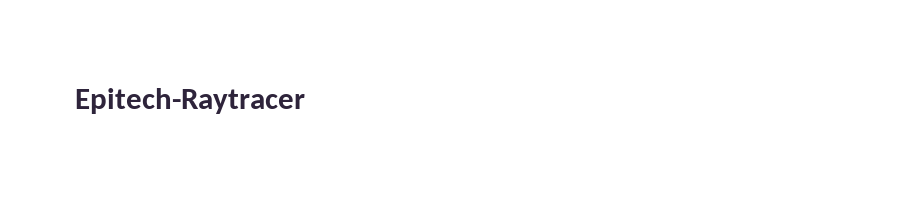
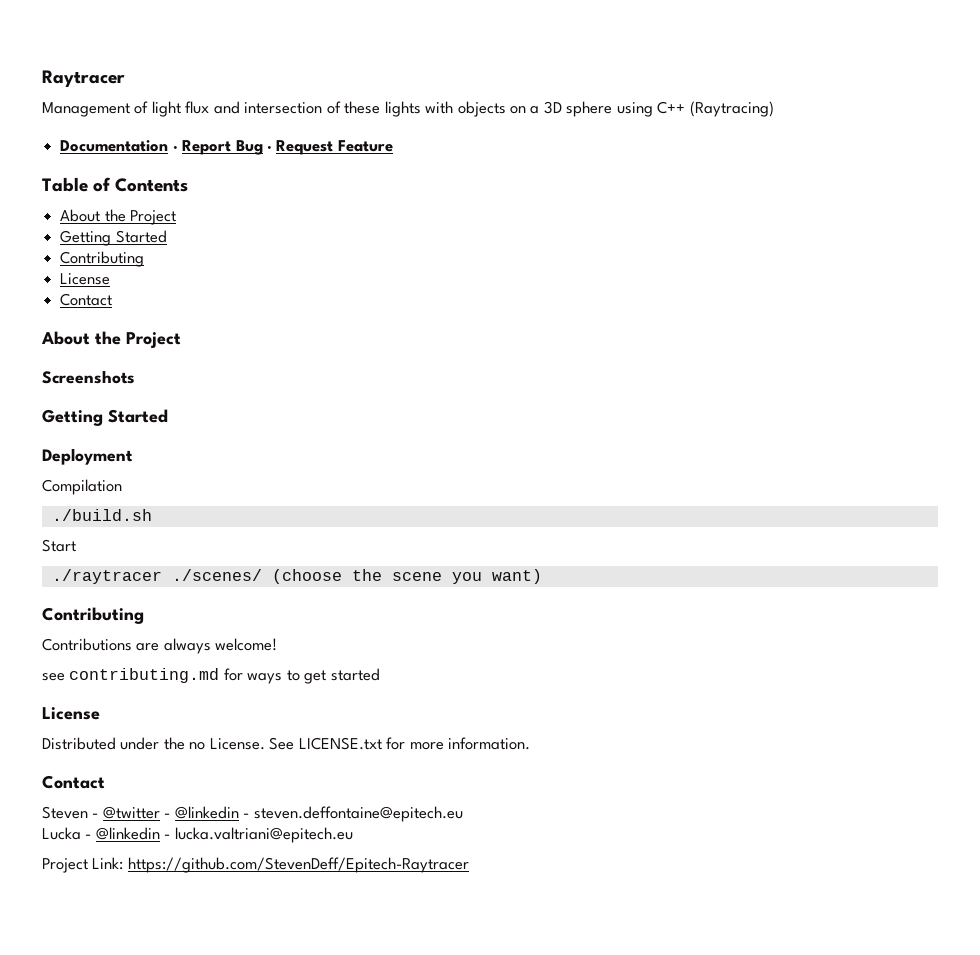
[75,88,305,114] Epitech-Raytracer -> [42,70,125,87] [42,101,774,117] [60,140,393,155] [42,177,189,192] [60,209,177,225] [60,230,167,246] [60,251,145,267] [60,273,111,285] [60,293,113,306] [41,331,181,348] [42,370,135,384] [42,409,168,426] [42,448,133,465] [42,479,122,495] [51,509,152,521] [42,539,76,552] [51,569,542,584] [42,607,144,624] [42,638,278,654] [42,668,380,684] [42,707,100,720] [42,737,531,750] [42,775,105,789] [42,806,463,822] [42,827,353,843] [42,857,469,873] Raytracer // Management of light flux and intersection of these lights with objects on a 3D sphere using C++ (Raytracing) // Documentation · Report Bug · Request Feature // Table of Contents // About the Project // Getting Started // Contributing // License // Contact // About the Project // Screenshots // Getting Started // Deployment // Compilation // ./build.sh // Start // ./raytracer ./scenes/ (choose the scene you want) // Contributing // Contributions are always welcome! // see contributing.md for ways to get started // License // Distributed under the no License. See LICENSE.txt for more information. // Contact // Steven - @twitter - @linkedin - steven.deffontaine@epitech.eu // Lucka - @linkedin - lucka.valtriani@epitech.eu // Project Link: https://github.com/StevenDeff/Epitech-Raytracer

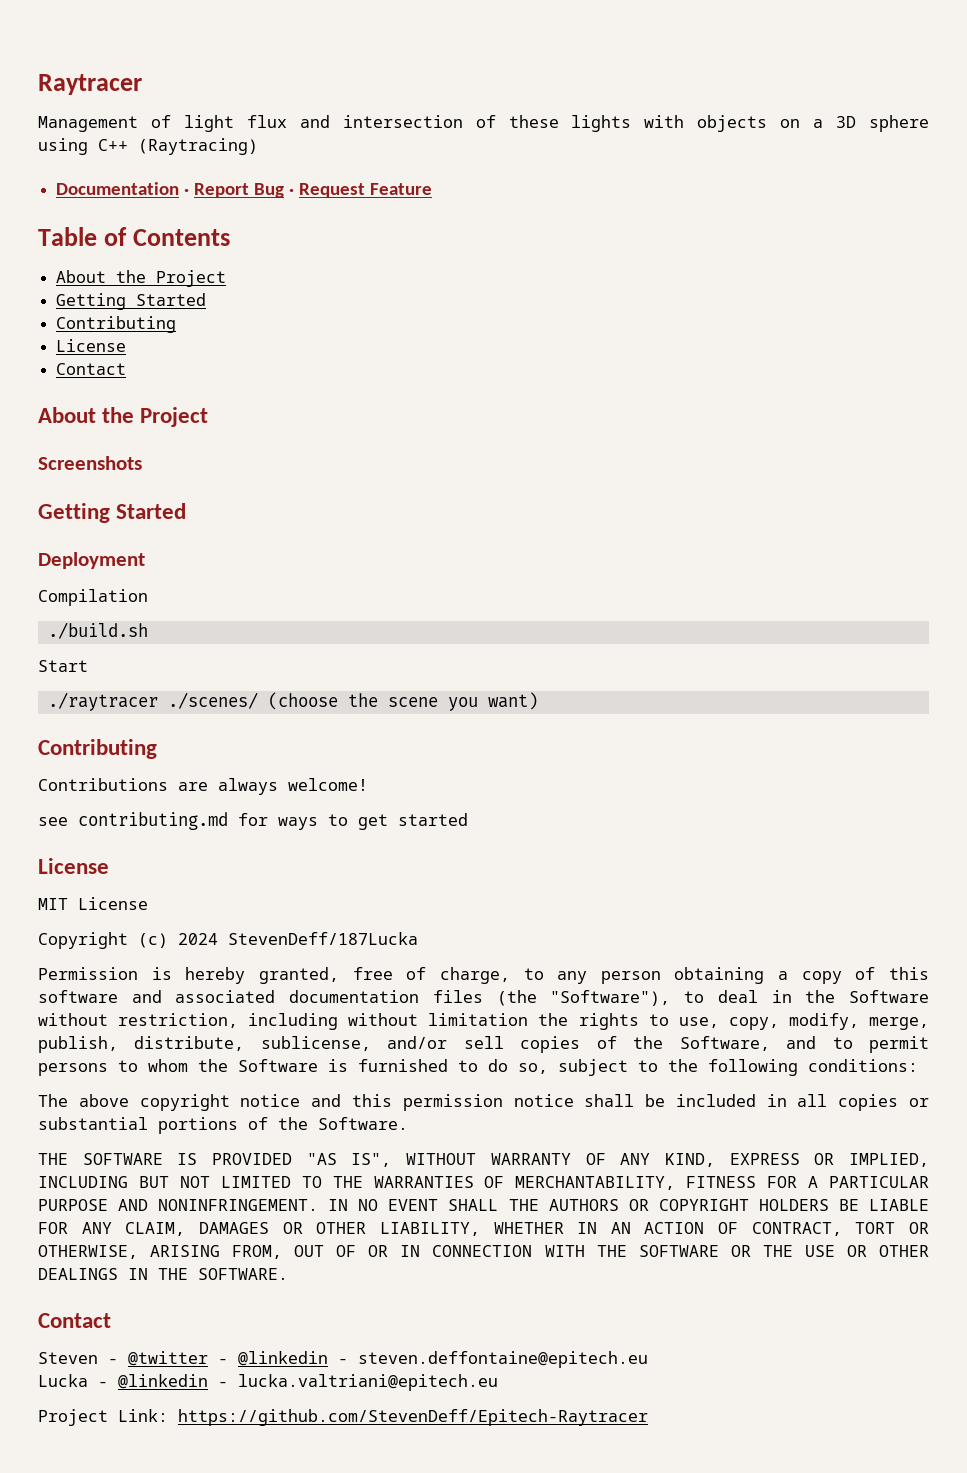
[42,737,531,750] Distributed under the no License. See LICENSE.txt for more information. -> [38,897,148,910] [38,932,418,949] [38,967,929,984] [38,990,930,1006] [38,1013,930,1030] [38,1036,930,1053] [38,1059,918,1076] [38,1094,930,1111] [38,1117,408,1134] [38,1153,930,1167] [38,1176,929,1190] [38,1199,930,1211] [38,1222,929,1236] [38,1245,930,1259] [38,1268,288,1280] MIT License // Copyright (c) 2024 StevenDeff/187Lucka // Permission is hereby granted, free of charge, to any person obtaining a copy of this software and associated documentation files (the "Software"), to deal in the Software without restriction, including without limitation the rights to use, copy, modify, merge, publish, distribute, sublicense, and/or sell copies of the Software, and to permit persons to whom the Software is furnished to do so, subject to the following conditions: // The above copyright notice and this permission notice shall be included in all copies or substantial portions of the Software. // THE SOFTWARE IS PROVIDED "AS IS", WITHOUT WARRANTY OF ANY KIND, EXPRESS OR IMPLIED, INCLUDING BUT NOT LIMITED TO THE WARRANTIES OF MERCHANTABILITY, FITNESS FOR A PARTICULAR PURPOSE AND NONINFRINGEMENT. IN NO EVENT SHALL THE AUTHORS OR COPYRIGHT HOLDERS BE LIABLE FOR ANY CLAIM, DAMAGES OR OTHER LIABILITY, WHETHER IN AN ACTION OF CONTRACT, TORT OR OTHERWISE, ARISING FROM, OUT OF OR IN CONNECTION WITH THE SOFTWARE OR THE USE OR OTHER DEALINGS IN THE SOFTWARE.

